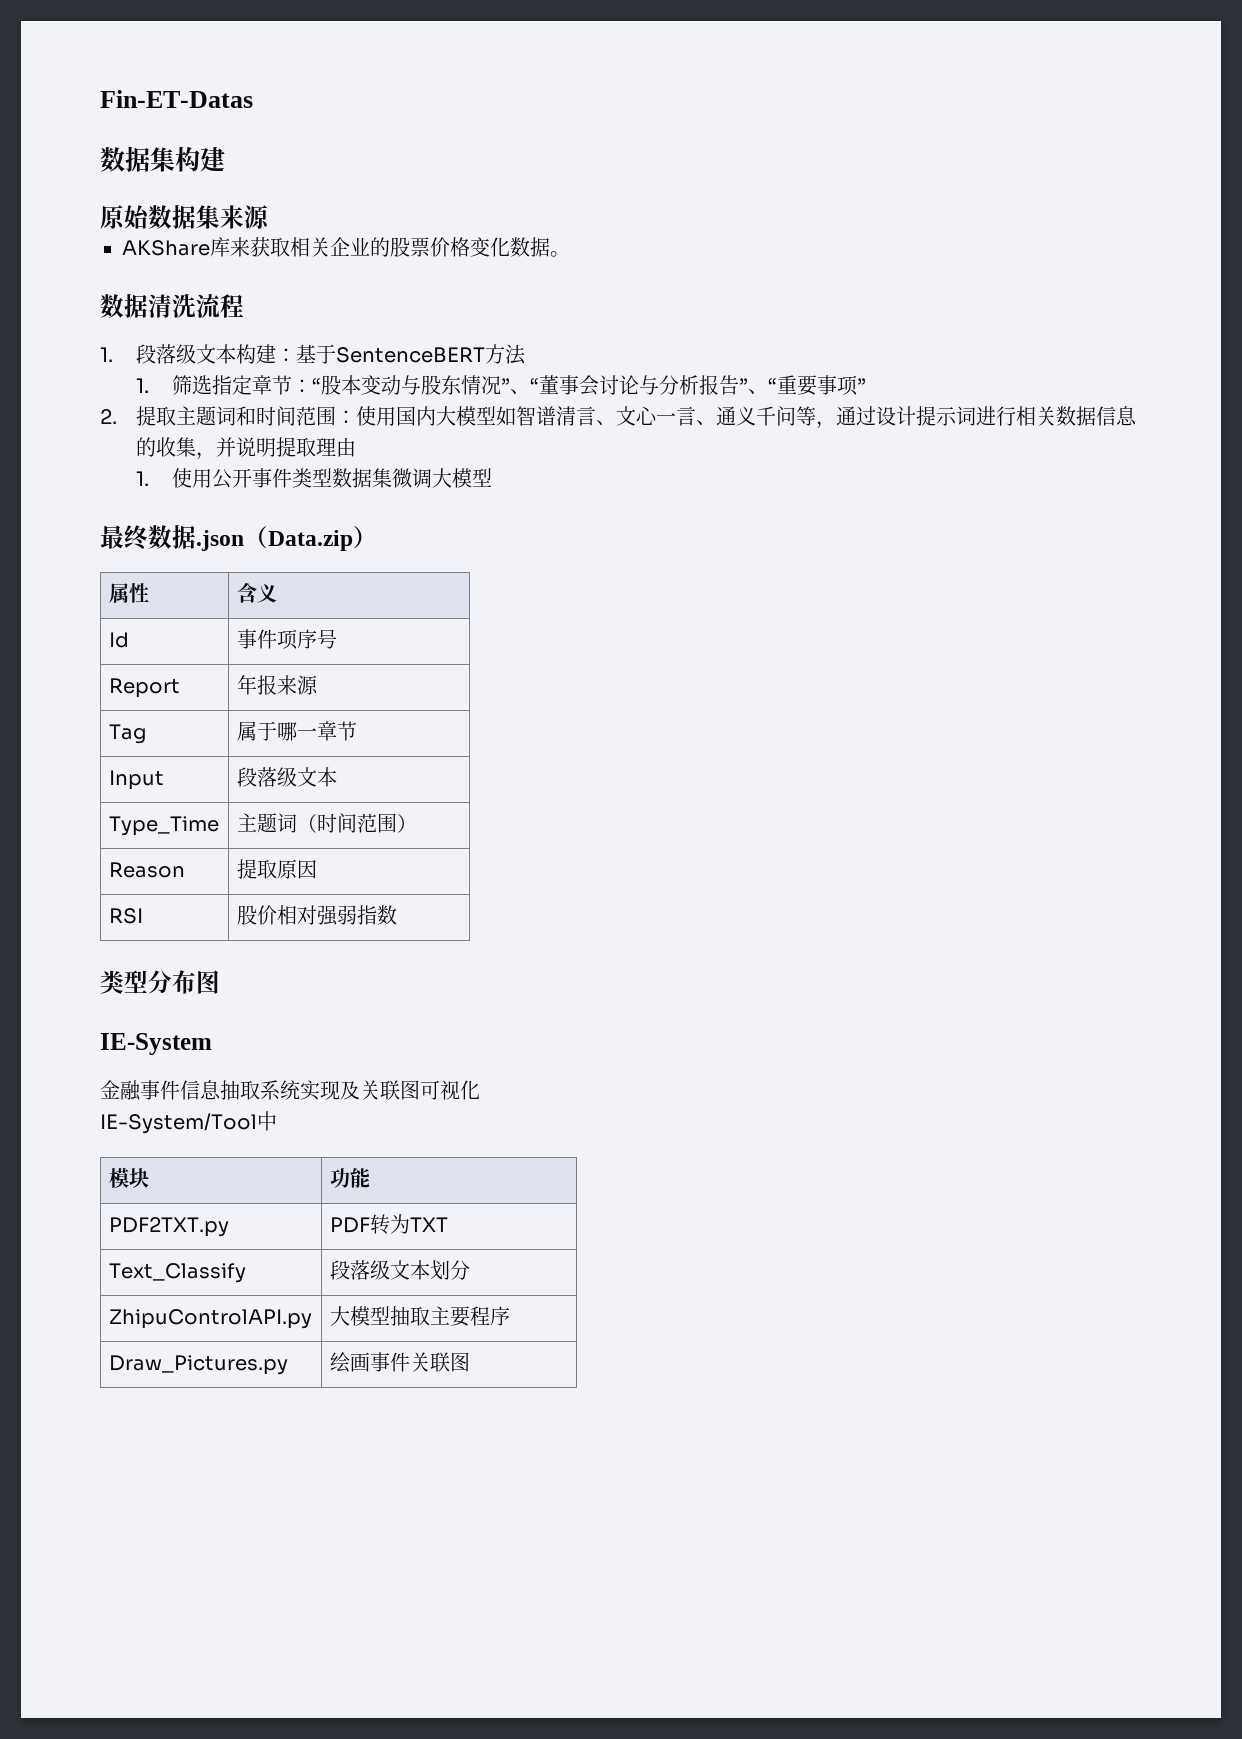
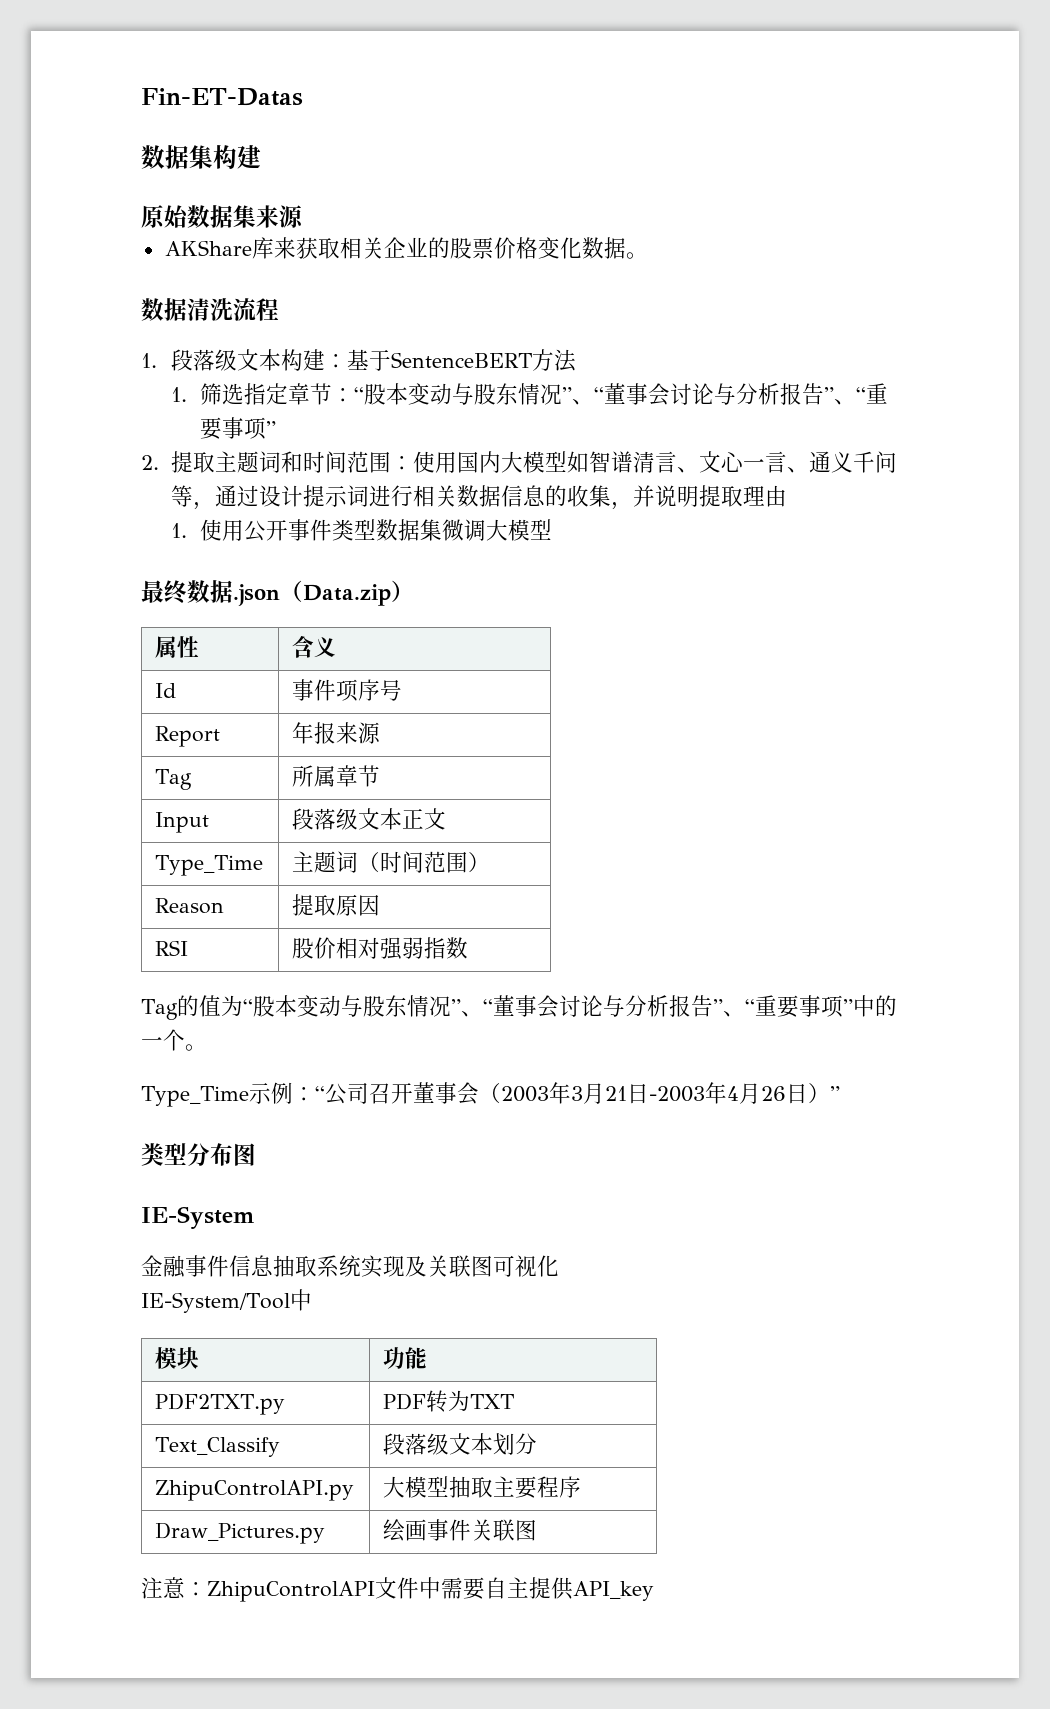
[236,721,317,741] 属于哪一 -> [292,765,337,787] 所属
(337, 777) none -> [402,808,447,830] 正文
(397, 915) none -> [141,995,897,1020] [141,1029,207,1051] [141,1082,840,1107] // Tag的值为“股本变动与股东情况”、“董事会讨论与分析报告”、“重要事项”中的一个。 // Type_Time示例：“公司召开董事会（2003年3月21日-2003年4月26日）”
(470, 1362) none -> [141,1577,654,1602] // 注意：ZhipuControlAPI文件中需要自主提供API_key

